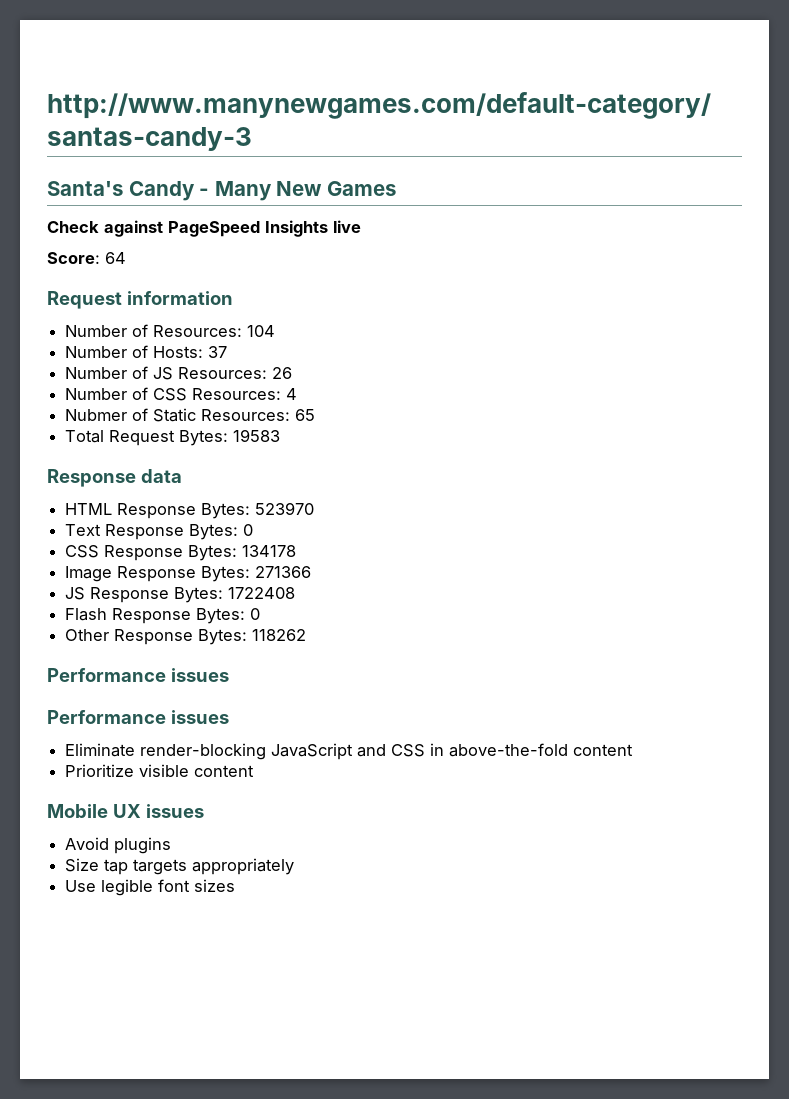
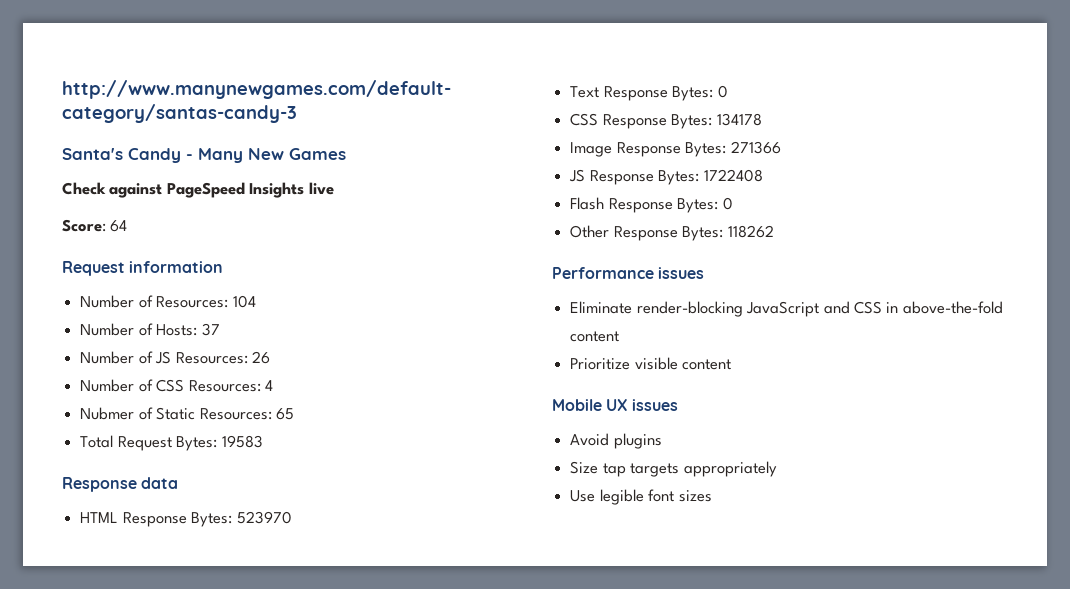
[47,710,229,724] // Performance issues -> (705, 273) none

